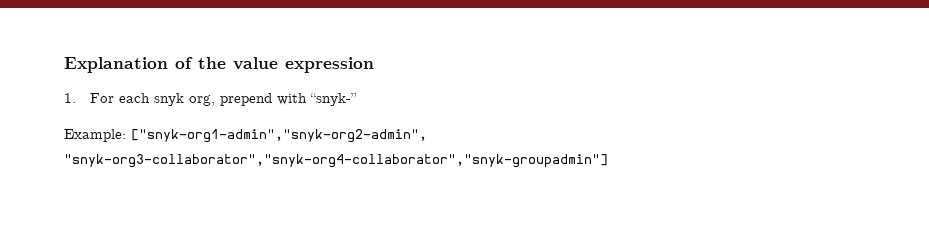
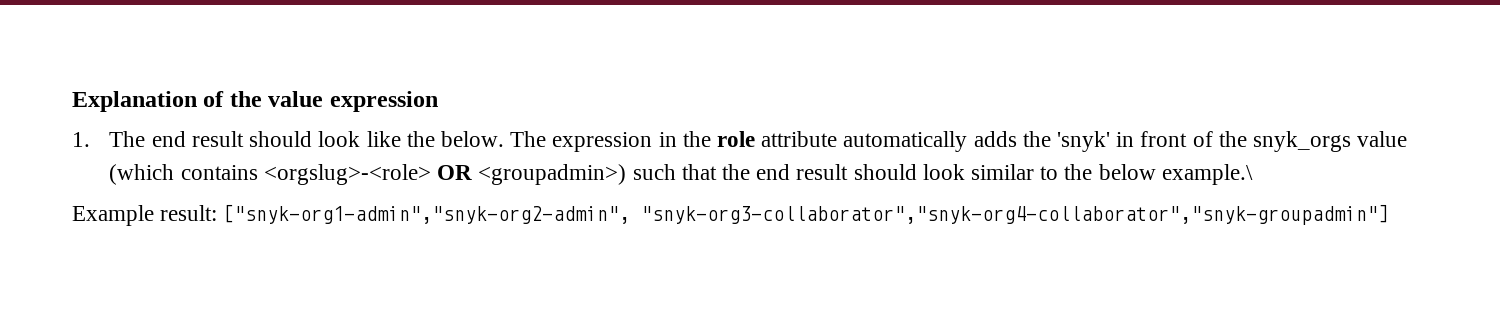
[90,93,358,106] [64,129,126,142] For each snyk org, prepend with “snyk-” // Example: -> [109,131,1408,152] [109,164,1253,185] [72,205,218,226] The end result should look like the below. The expression in the role attribute automatically adds the 'snyk' in front of the snyk_orgs value (which contains <orgslug>-<role> OR <groupadmin>) such that the end result should look similar to the below example.\ // Example result:

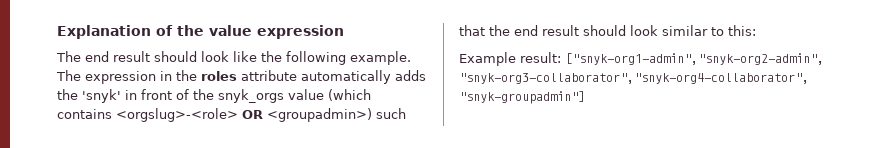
[72,132,90,147] 1. -> (344, 32) none
[440,131,504,147] below. -> [286,51,411,65] following example.
[716,131,755,147] role -> [201,71,237,81] roles
[1064,164,1253,185] the below example.\ -> [728,25,756,36] this:

